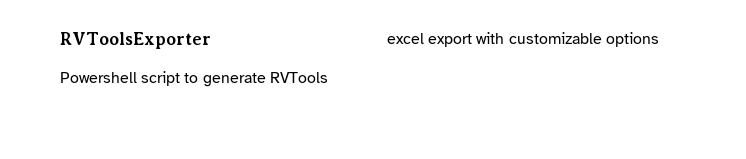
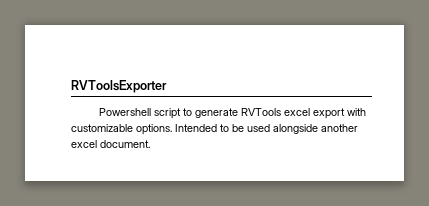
[605,32,659,47] options -> [136,124,358,135] [71,140,150,148] options. Intended to be used alongside another excel document.

